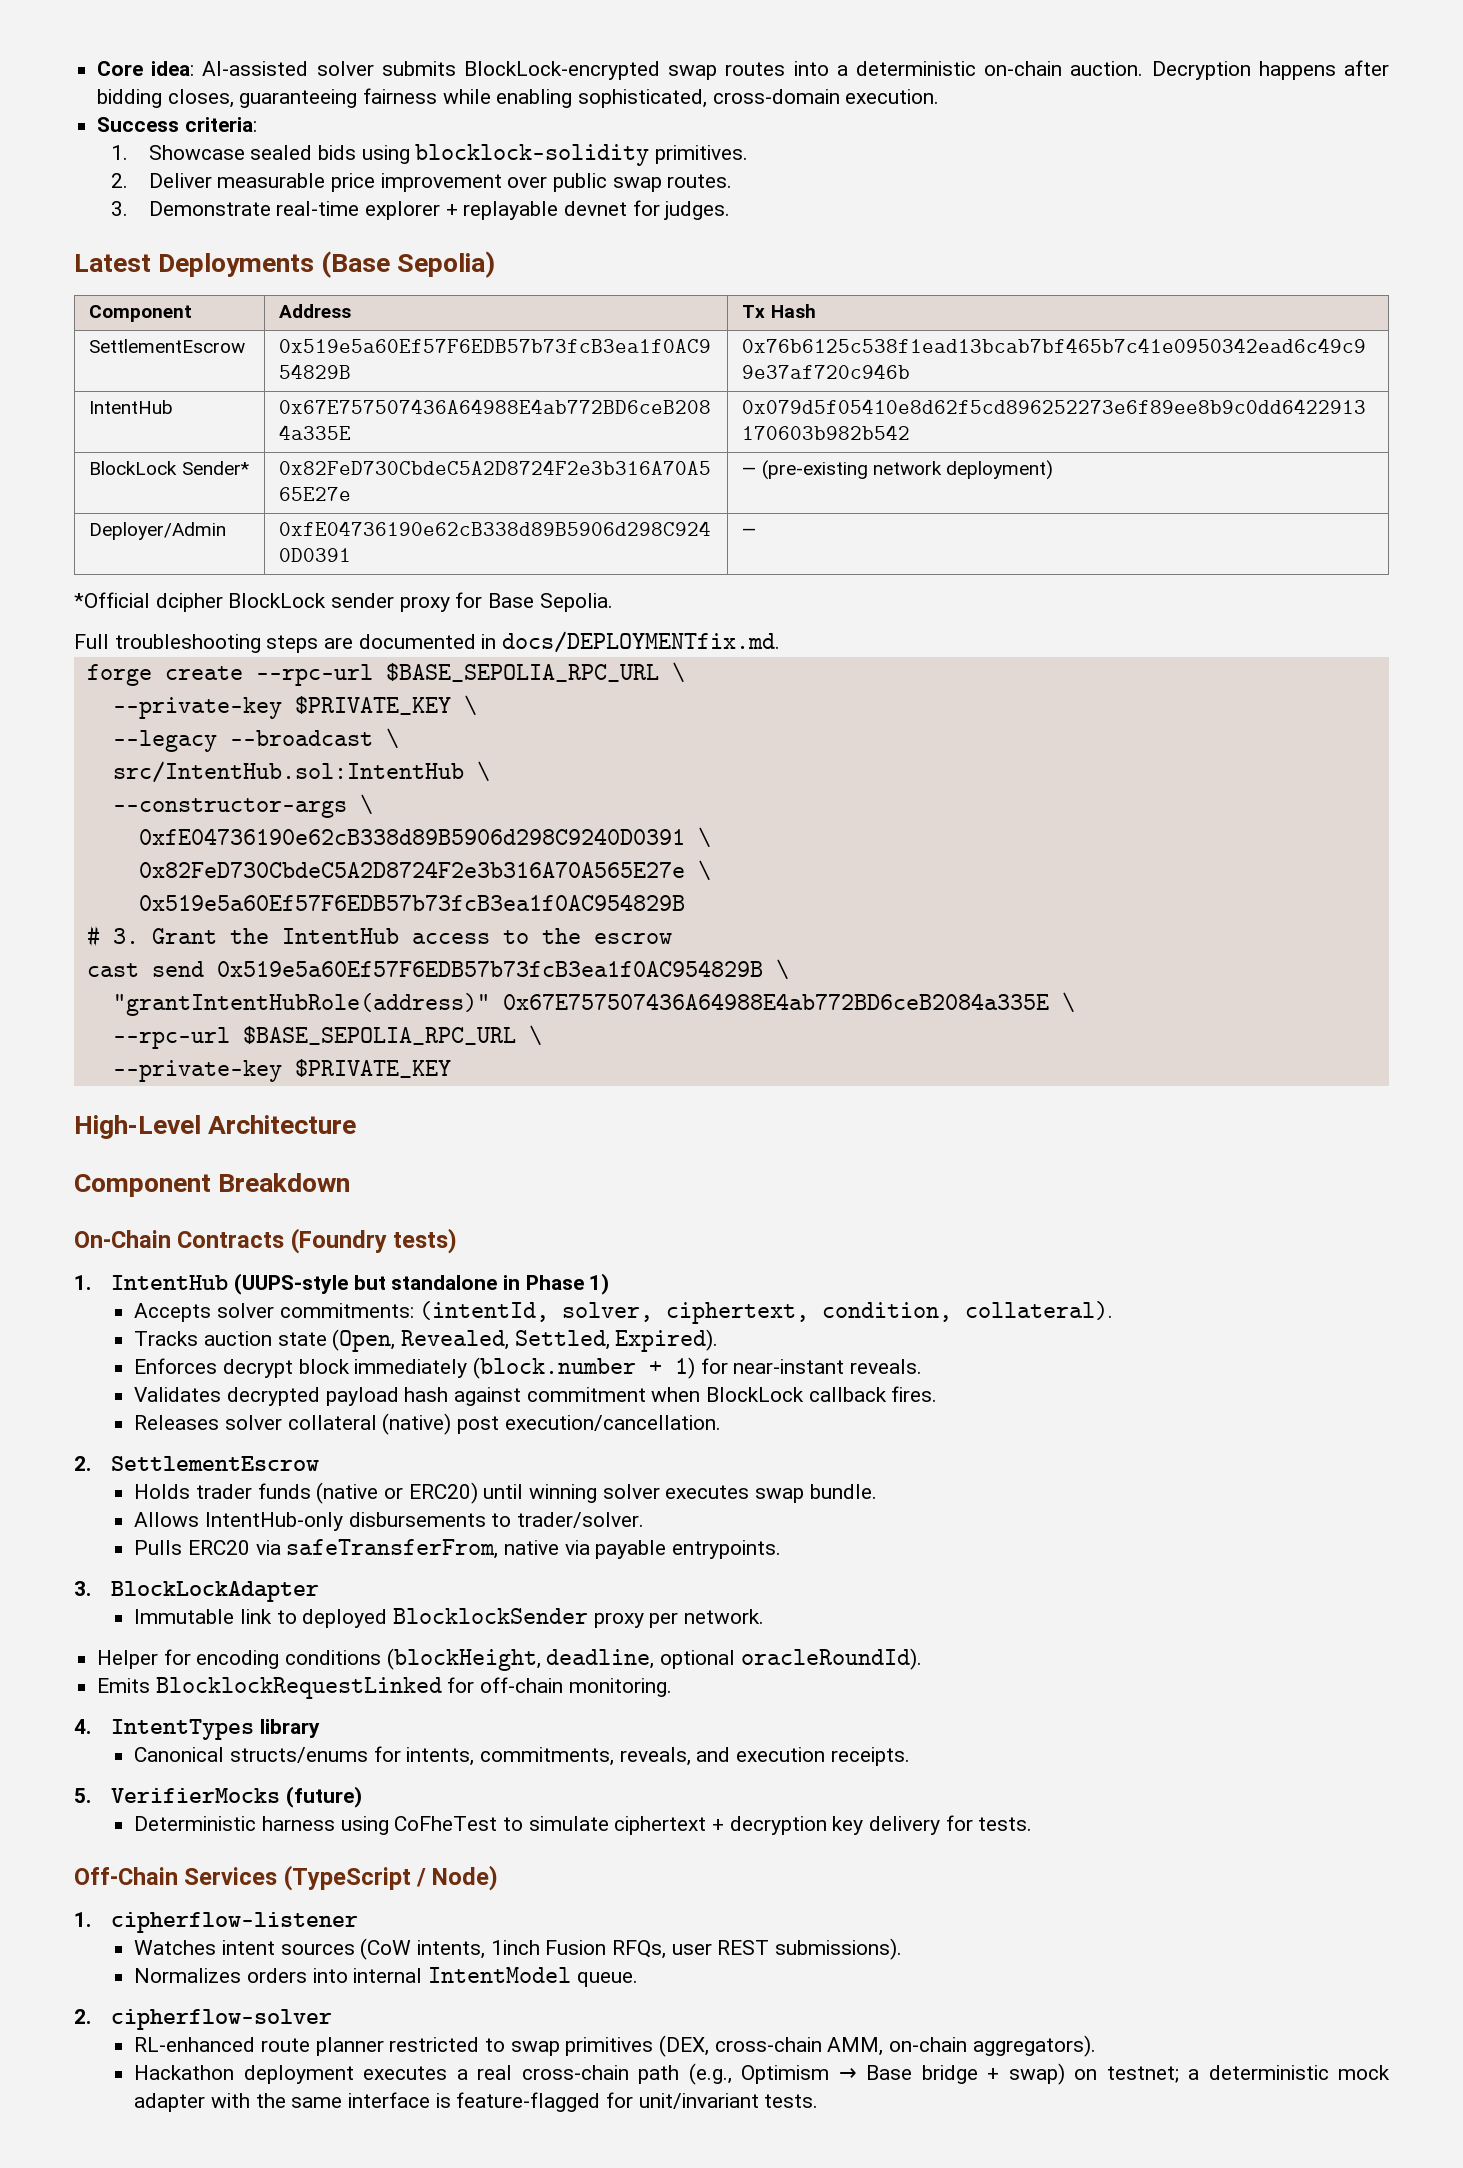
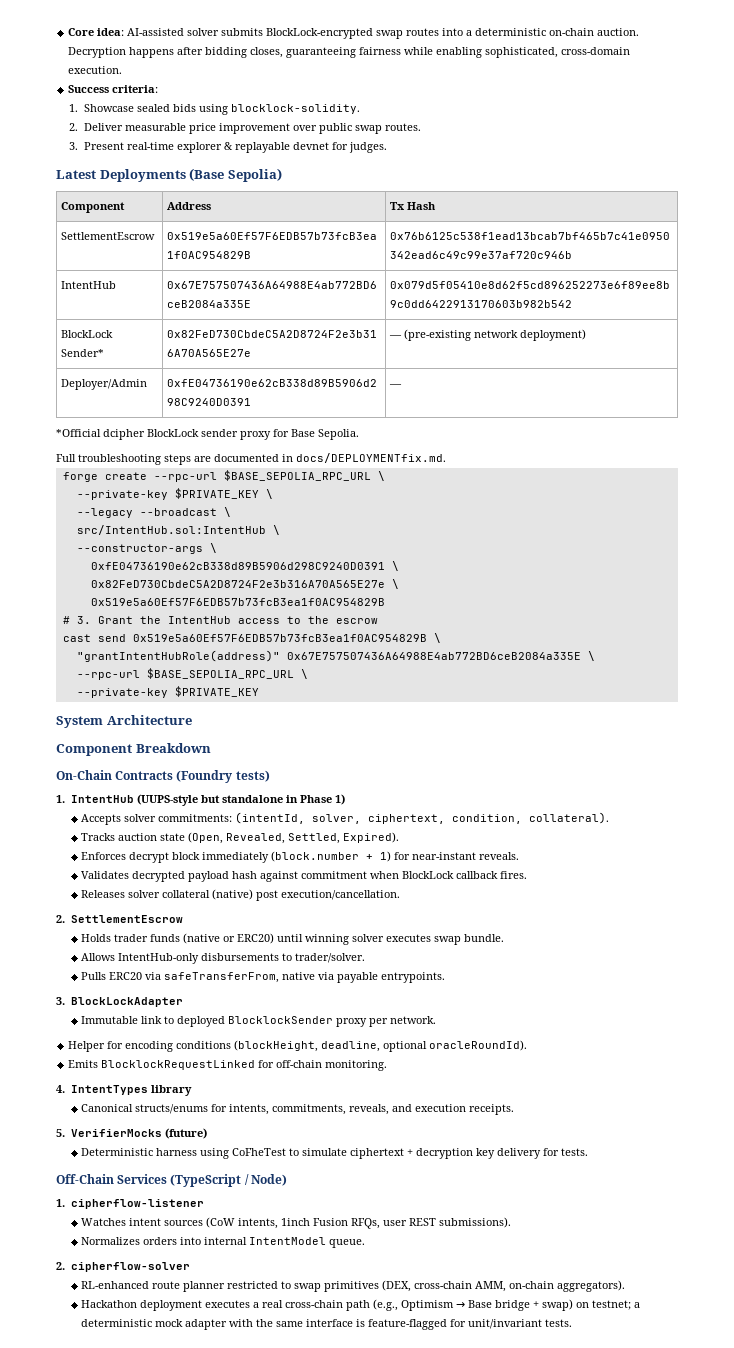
[415,144,748,166] blocklock-solidity primitives. -> [230,104,360,114] blocklock-solidity.
[148,201,271,216] Demonstrate -> [83,142,124,150] Present
[445,204,458,216] + -> [223,142,233,150] &
[74,1115,201,1139] High-Level -> [56,716,103,728] System

